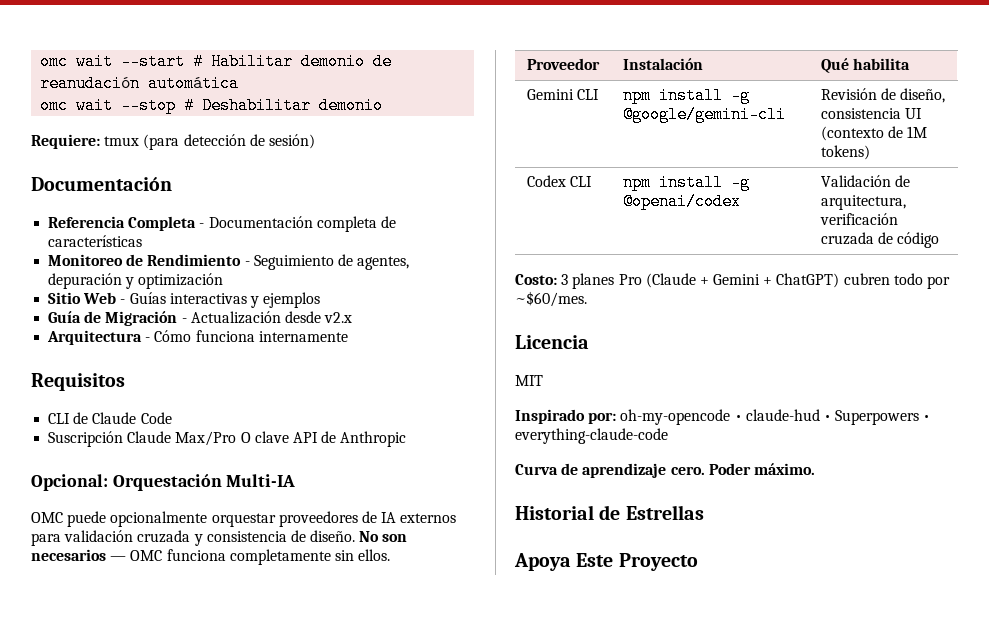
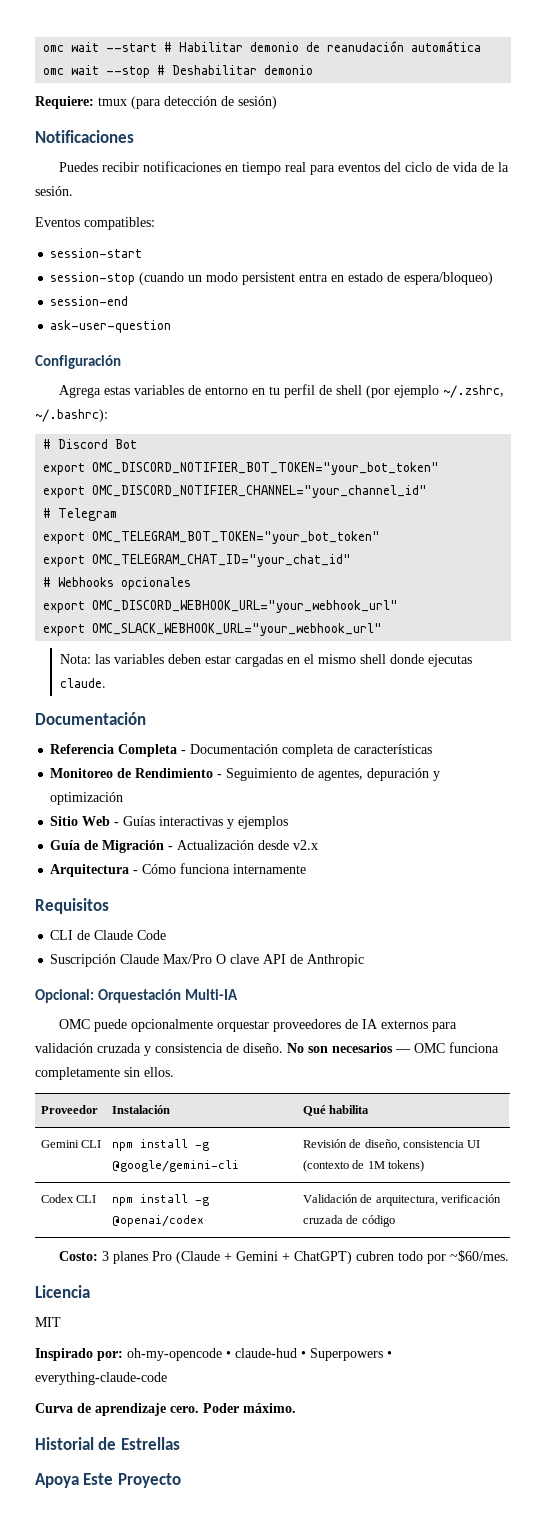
(315, 141) none -> [35,130,134,143] [58,161,509,175] [35,186,73,196] [35,217,155,230] [50,248,143,258] [50,272,494,285] [50,296,129,306] [50,320,172,333] [35,355,121,369] [58,384,504,398] [35,409,108,422] [43,439,138,449] [43,462,440,475] [43,485,428,498] [43,508,118,521] [43,531,381,544] [43,554,352,567] [43,577,192,590] [43,600,399,613] [43,623,383,636] [60,654,473,667] [60,678,107,688] // Notificaciones // Puedes recibir notificaciones en tiempo real para eventos del ciclo de vida de la sesión. // Eventos compatibles: // session-start // session-stop (cuando un modo persistent entra en estado de espera/bloqueo) // session-end // ask-user-question // Configuración // Agrega estas variables de entorno en tu perfil de shell (por ejemplo ~/.zshrc, ~/.bashrc): // # Discord Bot // export OMC_DISCORD_NOTIFIER_BOT_TOKEN="your_bot_token" // export OMC_DISCORD_NOTIFIER_CHANNEL="your_channel_id" // # Telegram // export OMC_TELEGRAM_BOT_TOKEN="your_bot_token" // export OMC_TELEGRAM_CHAT_ID="your_chat_id" // # Webhooks opcionales // export OMC_DISCORD_WEBHOOK_URL="your_webhook_url" // export OMC_SLACK_WEBHOOK_URL="your_webhook_url" // Nota: las variables deben estar cargadas en el mismo shell donde ejecutas claude.

